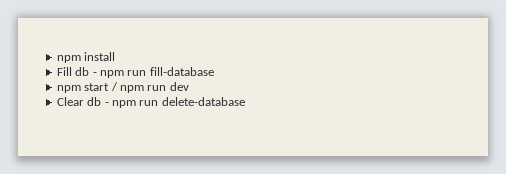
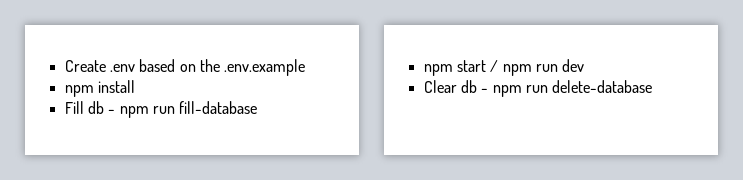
(56, 59) none -> [64,59,306,76] Create .env based on the .env.example //

